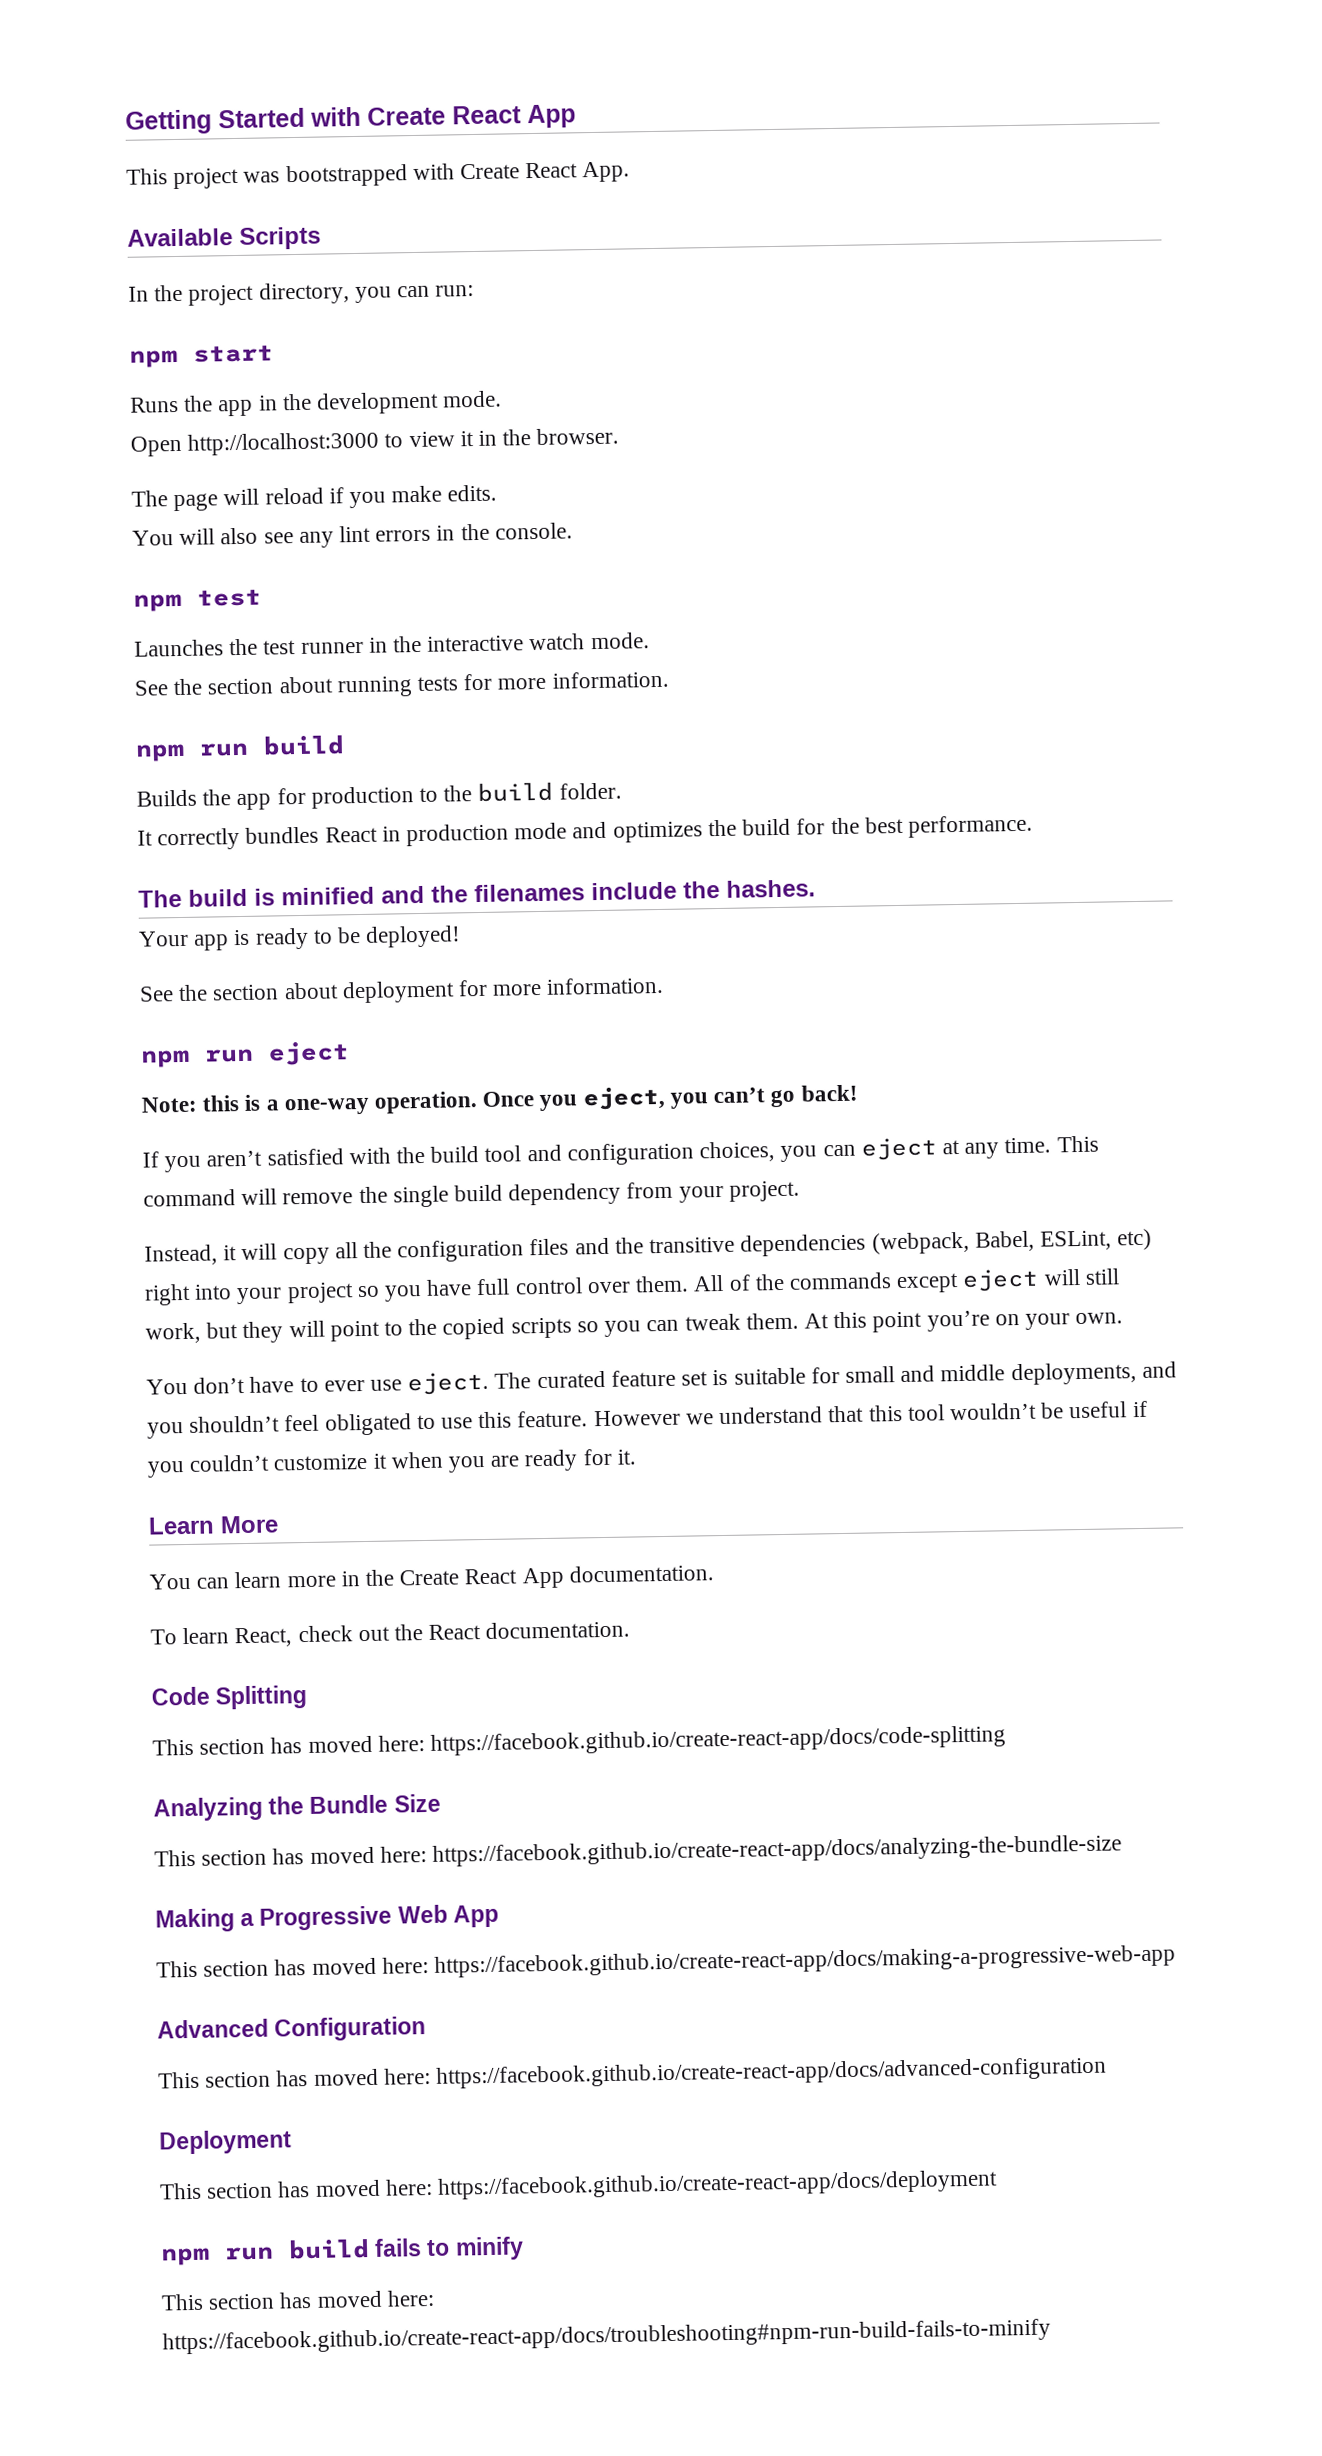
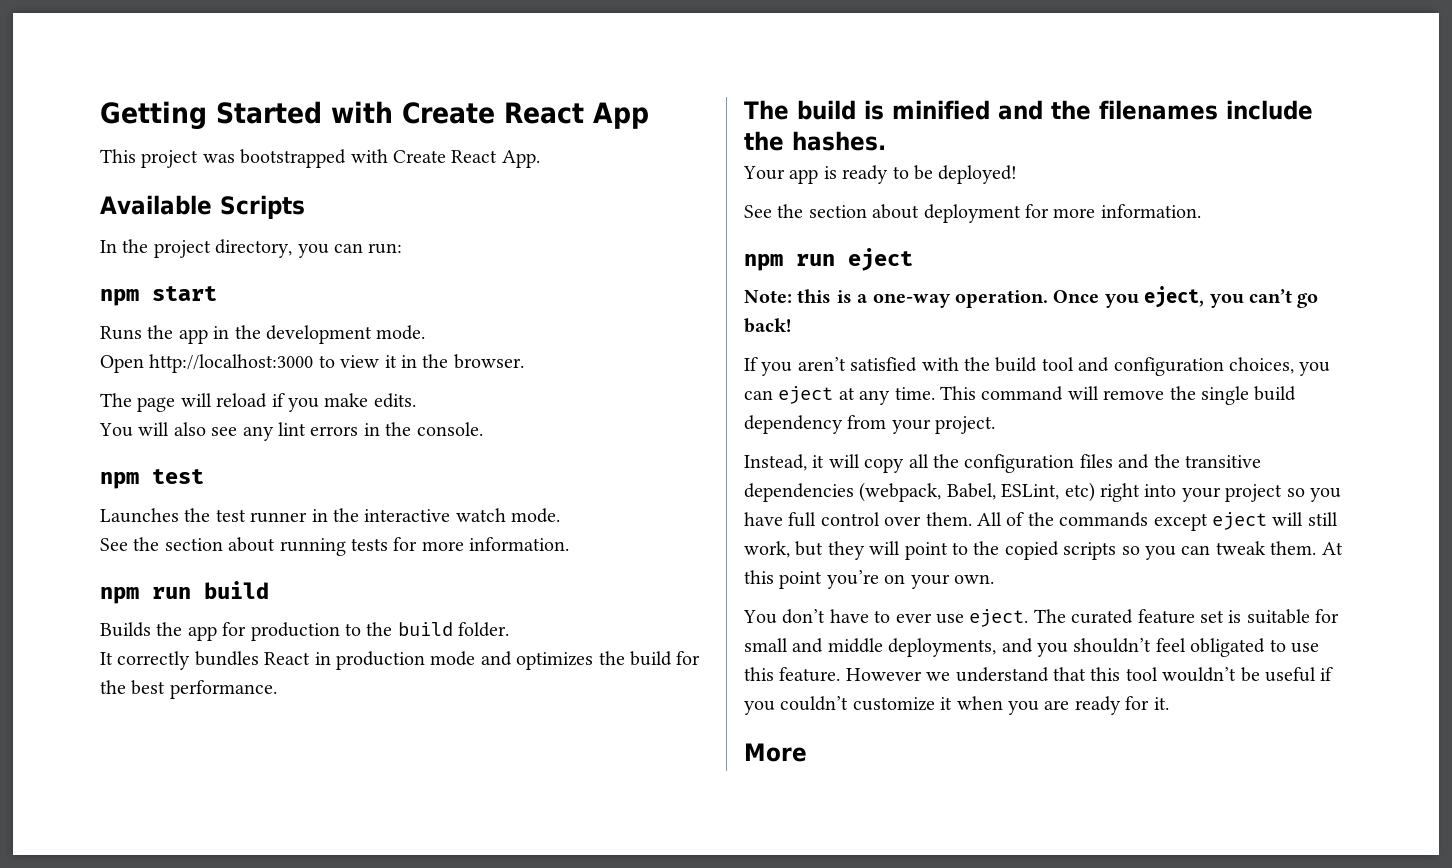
[148,1516,215,1535] Learn -> (1169, 703) none
[149,1564,714,1590] [150,1620,631,1648] [151,1684,308,1710] [152,1725,1007,1756] [153,1793,441,1822] [154,1834,1123,1867] [155,1904,499,1933] [156,1944,1177,1978] [157,2016,427,2042] [158,2056,1108,2089] [159,2129,292,2155] [159,2169,999,2200] [161,2236,524,2266] [161,2289,435,2311] [162,2318,1051,2355] // You can learn more in the Create React App documentation. // To learn React, check out the React documentation. // Code Splitting // This section has moved here: https://facebook.github.io/create-react-app/docs/code-splitting // Analyzing the Bundle Size // This section has moved here: https://facebook.github.io/create-react-app/docs/analyzing-the-bundle-size // Making a Progressive Web App // This section has moved here: https://facebook.github.io/create-react-app/docs/making-a-progressive-web-app // Advanced Configuration // This section has moved here: https://facebook.github.io/create-react-app/docs/advanced-configuration // Deployment // This section has moved here: https://facebook.github.io/create-react-app/docs/deployment // npm run build fails to minify // This section has moved here: https://facebook.github.io/create-react-app/docs/troubleshooting#npm-run-build-fails-to-minify -> (807, 752) none

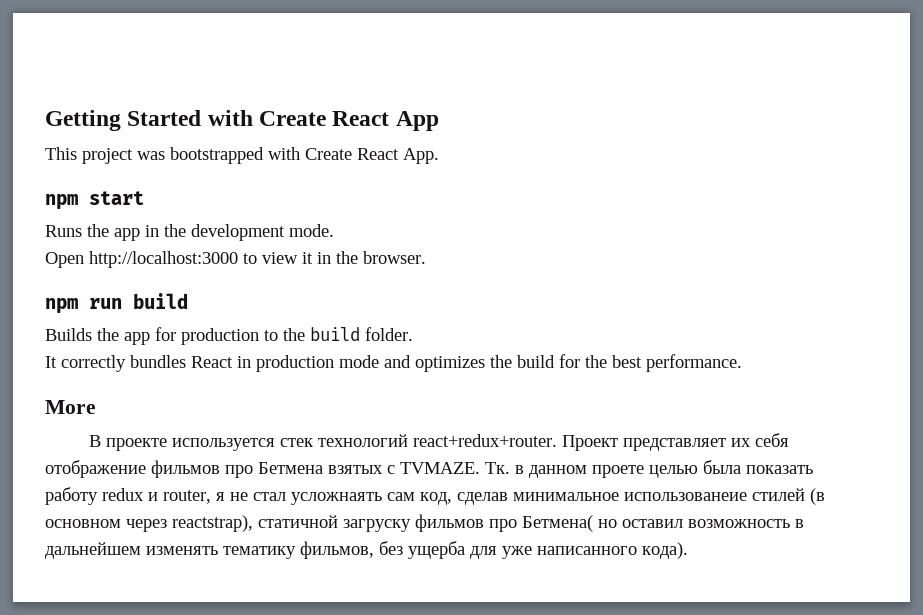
[100,195,305,219] [100,239,403,258] // Available Scripts // In the project directory, you can run: -> (439, 156) none
[100,393,416,412] [99,422,483,441] [100,469,204,489] [100,508,561,523] [100,537,570,556] // The page will reload if you make edits. // You will also see any lint errors in the console. // npm test // Launches the test runner in the interactive watch mode. // See the section about running tests for more information. -> (426, 257) none
[744,100,1313,120] [744,131,886,151] [743,165,1018,184] [744,204,1201,223] [744,248,913,271] [744,286,1319,308] [744,318,791,333] [744,357,1331,376] [744,386,1297,405] [744,415,996,434] [744,454,1261,473] [744,482,1341,502] [744,512,1338,531] [744,541,1343,560] [744,570,994,589] [743,609,1340,627] [744,638,1319,657] [744,667,1334,682] [744,696,1169,715] [744,743,807,762] The build is minified and the filenames include the hashes. // Your app is ready to be deployed! // See the section about deployment for more information. // npm run eject // Note: this is a one-way operation. Once you eject, you can’t go back! // If you aren’t satisfied with the build tool and configuration choices, you can eject at any time. This command will remove the single build dependency from your project. // Instead, it will copy all the configuration files and the transitive dependencies (webpack, Babel, ESLint, etc) right into your project so you have full control over them. All of the commands except eject will still work, but they will point to the copied scripts so you can tweak them. At this point you’re on your own. // You don’t have to ever use eject. The curated feature set is suitable for small and middle deployments, and you shouldn’t feel obligated to use this feature. However we understand that this tool wouldn’t be useful if you couldn’t customize it when you are ready for it. // More -> [45,400,96,414] [89,433,790,451] [45,460,813,478] [45,487,825,505] [45,514,804,532] [45,541,688,559] More // В проекте используется стек технологий react+redux+router. Проект представляет их себя отображение фильмов про Бетмена взятых с TVMAZE. Тк. в данном проете целью была показать работу redux и router, я не стал усложнаять сам код, сделав минимальное использованеие стилей (в основном через reactstrap), статичной загруску фильмов про Бетмена( но оставил возможность в дальнейшем изменять тематику фильмов, без ущерба для уже написанного кода).

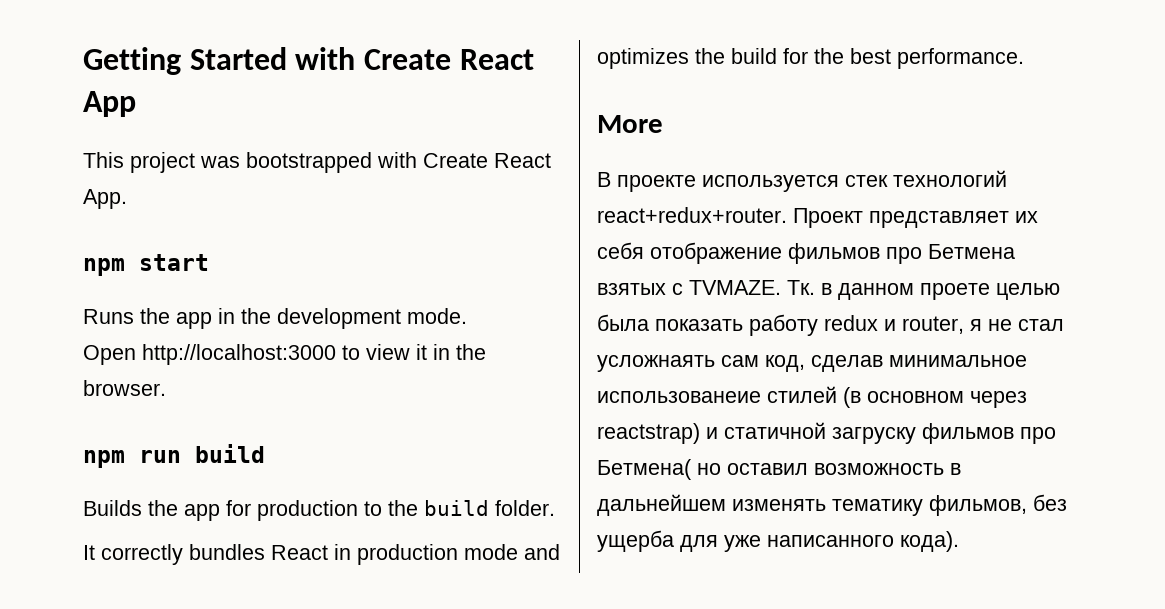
[172,515,253,532] reactstrap), -> [597,423,718,444] reactstrap) и

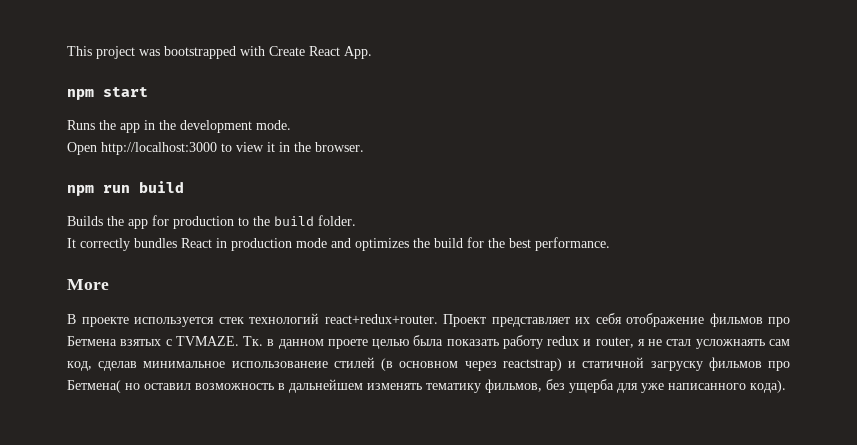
[83,47,534,75] [83,91,136,117] Getting Started with Create React App // -> (67, 51) none

